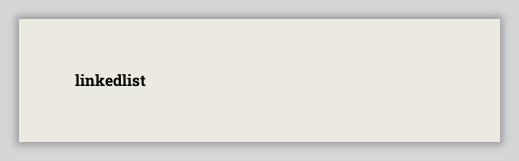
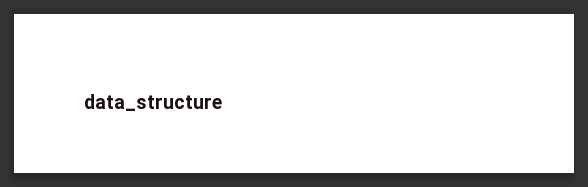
[75,74,146,87] linkedlist -> [84,94,222,111] data_structure

